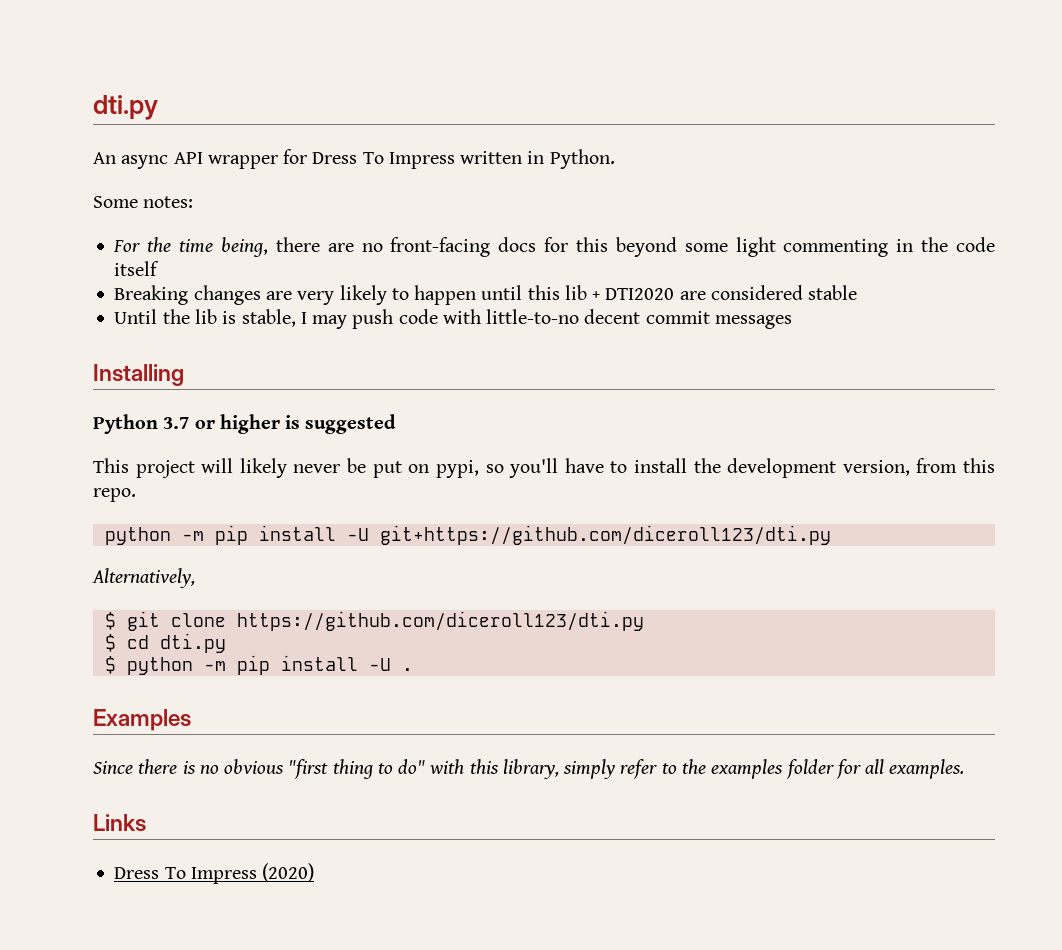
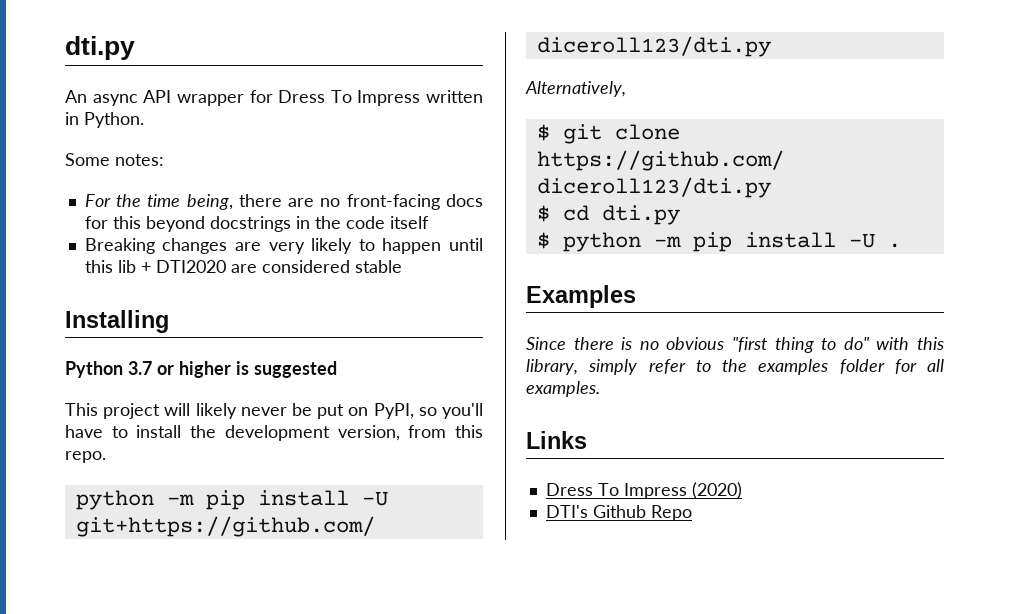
[684,237,889,257] some light commenting -> [209,216,291,232] docstrings
[114,309,792,329] // Until the lib is stable, I may push code with little-to-no decent commit messages -> (402, 266) none
[435,460,479,478] pypi, -> [373,403,414,419] PyPI,
(315, 872) none -> [545,505,692,521] // DTI's Github Repo

